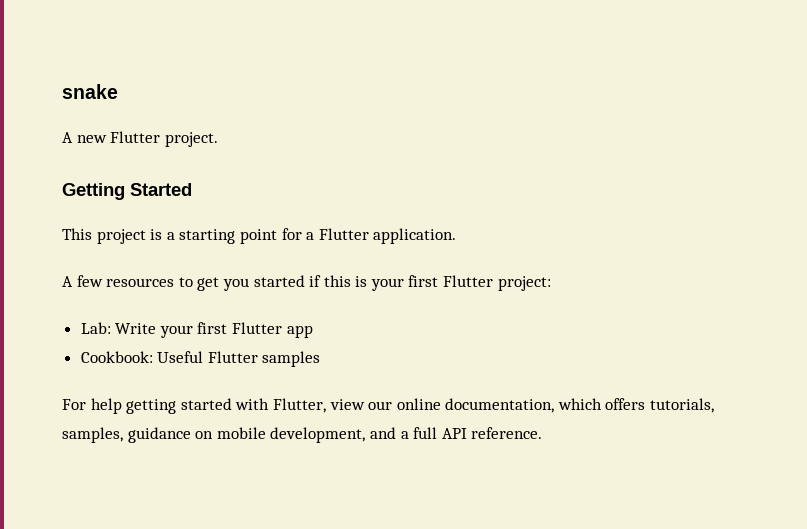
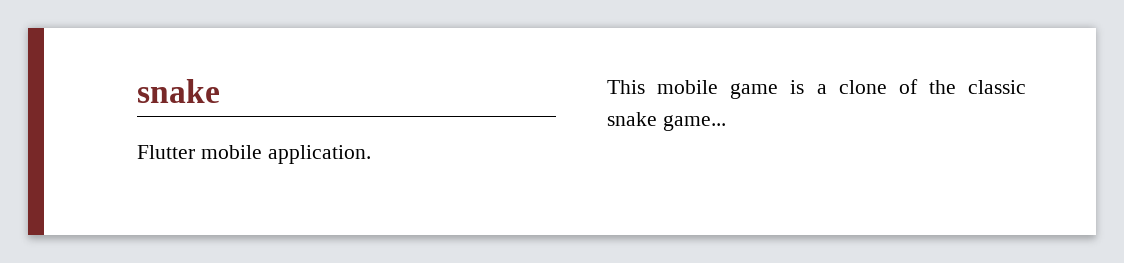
[62,131,218,147] [62,183,192,200] [62,228,457,244] [62,275,551,291] [80,322,313,338] [80,351,321,367] [62,398,715,414] [62,427,543,443] A new Flutter project. // Getting Started // This project is a starting point for a Flutter application. // A few resources to get you started if this is your first Flutter project: // Lab: Write your first Flutter app // Cookbook: Useful Flutter samples // For help getting started with Flutter, view our online documentation, which offers tutorials, samples, guidance on mobile development, and a full API reference. -> [137,145,371,164] [607,79,1026,99] [607,112,726,131] Flutter mobile application. // This mobile game is a clone of the classic snake game...

